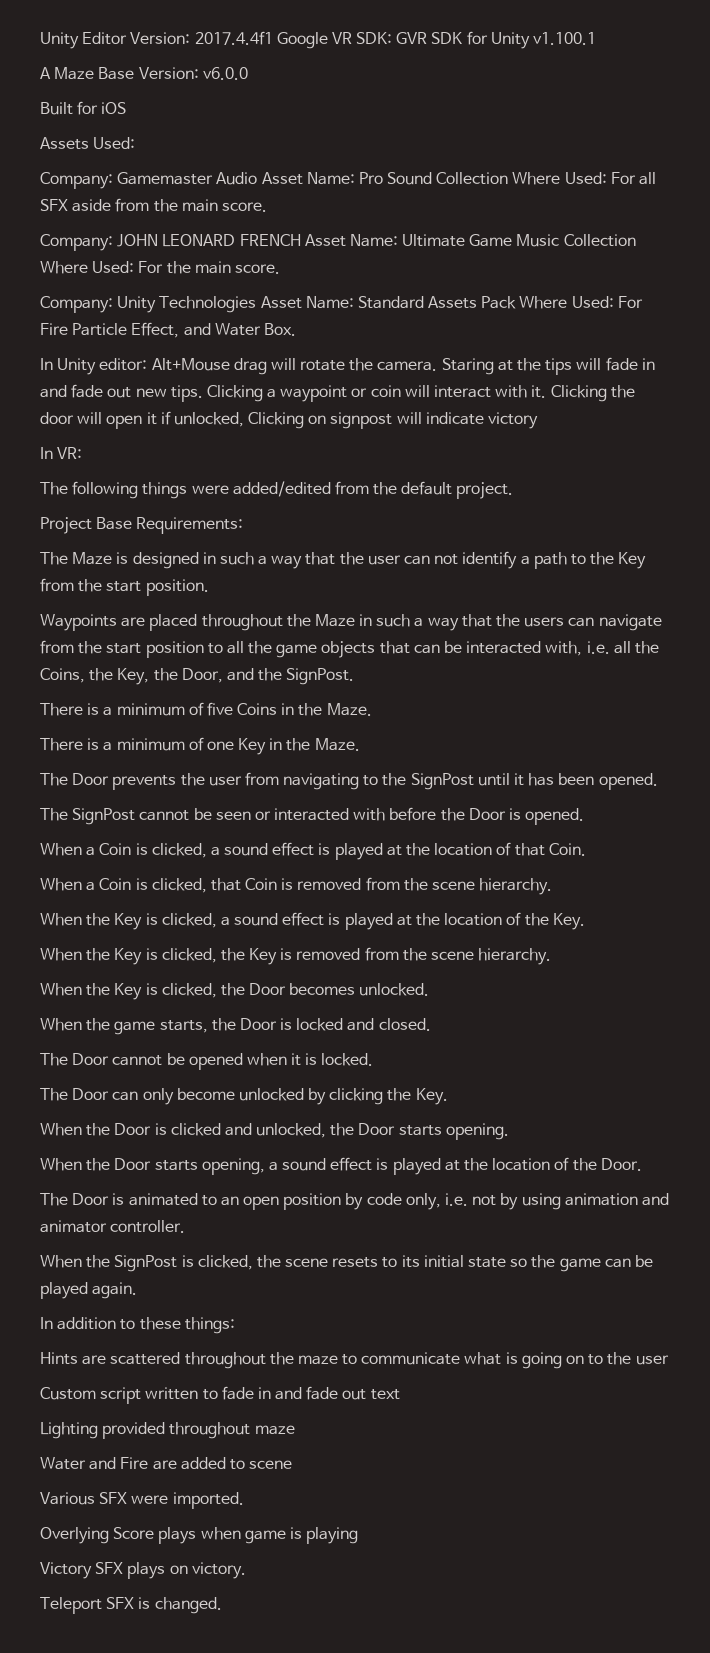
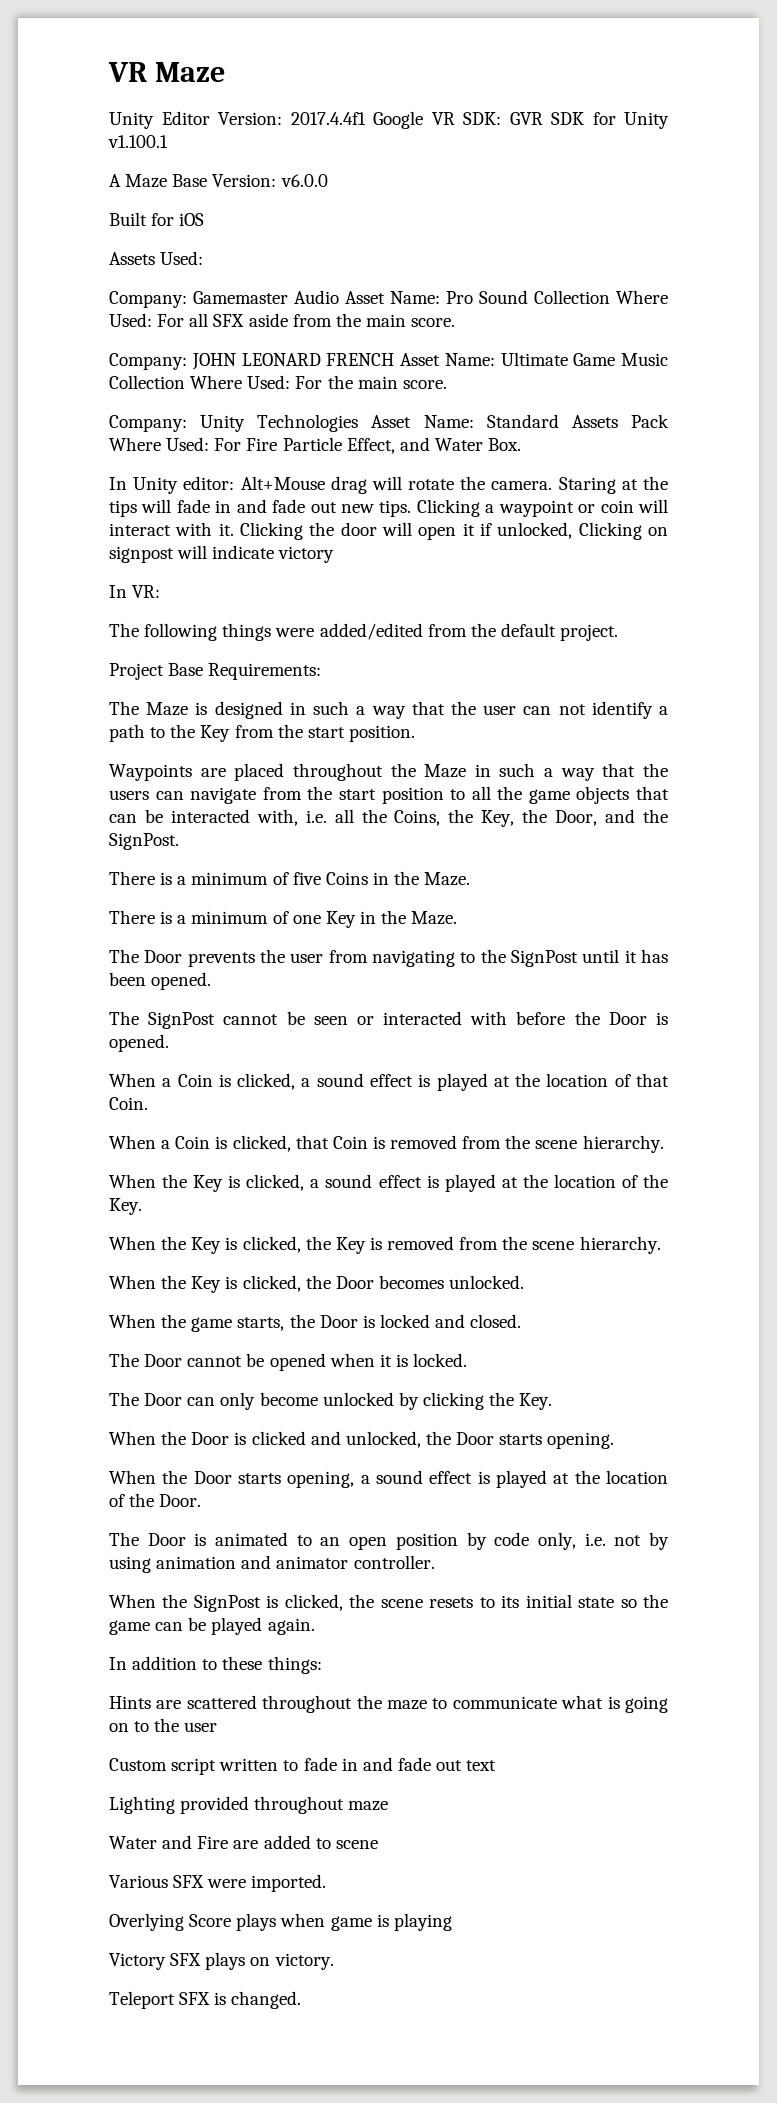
(40, 40) none -> [108,62,225,82] VR Maze //

